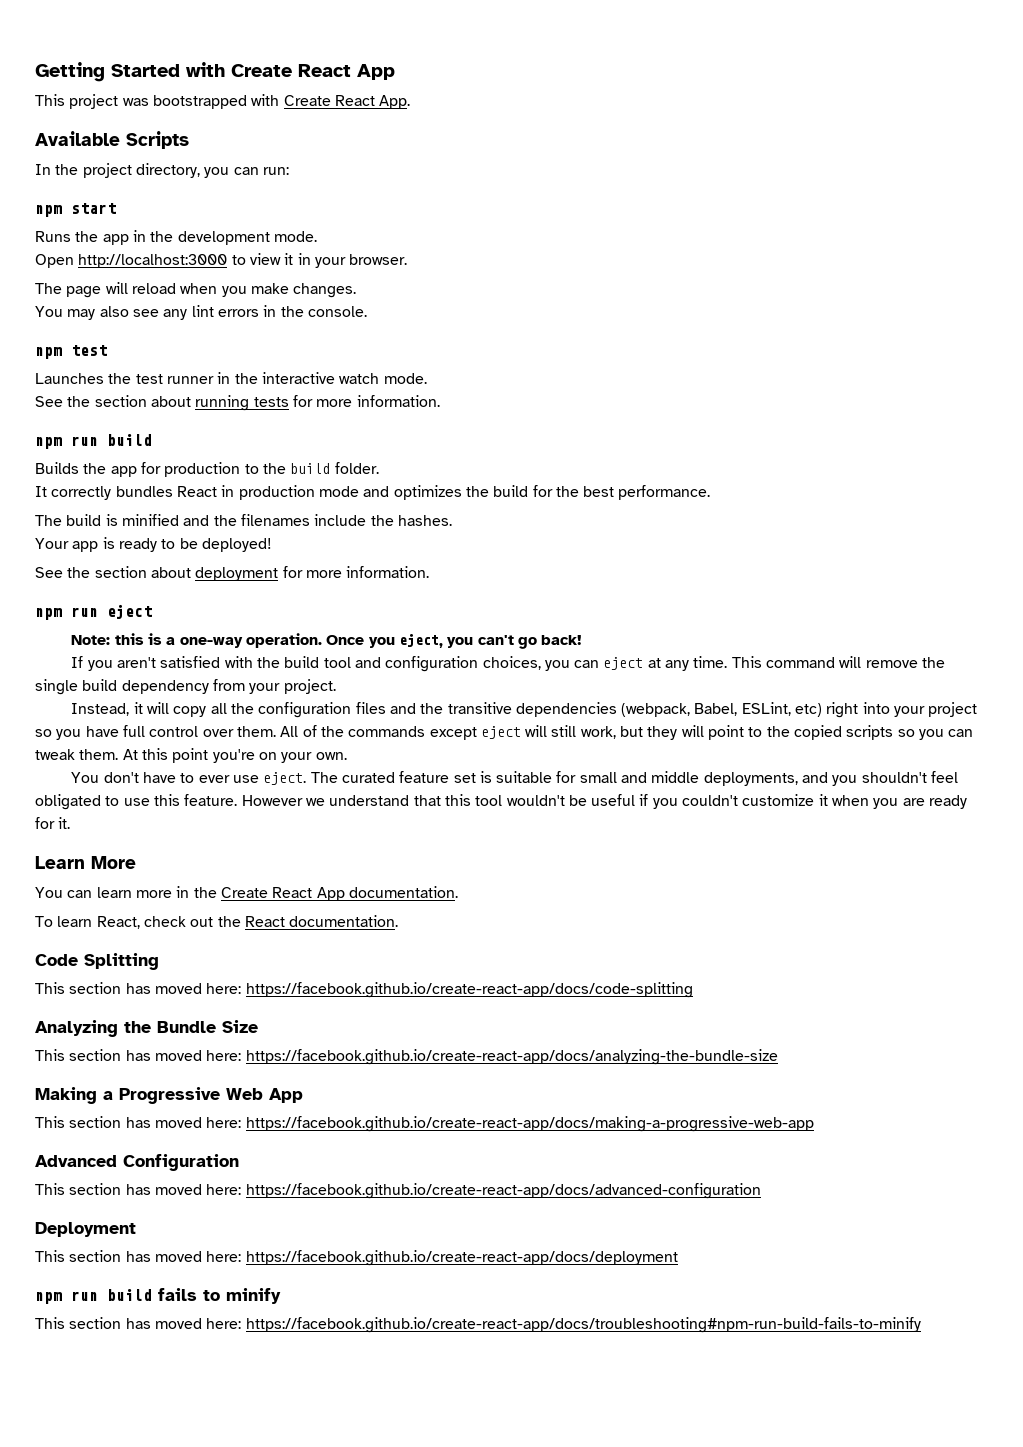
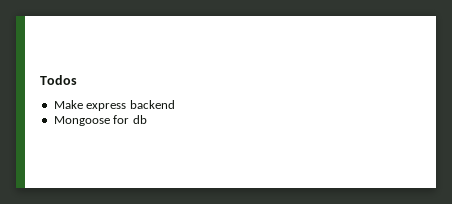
[35,62,395,82] [35,94,411,109] [35,131,189,149] [35,163,289,178] [35,203,116,217] [35,230,317,245] [35,253,408,268] [35,282,357,298] [35,305,367,320] [35,345,107,359] [35,372,427,384] [35,395,440,411] [35,434,152,449] [35,462,379,477] [35,485,711,500] [35,514,452,526] [35,537,272,552] [35,566,430,581] [35,604,152,620] [71,633,583,649] [71,656,946,672] [35,679,336,695] [71,702,978,718] [35,725,974,740] [35,748,347,763] [71,771,959,786] [35,794,968,810] [35,817,71,829] [35,856,136,869] [35,886,458,901] [35,915,399,929] [35,953,159,970] [35,982,693,998] [35,1020,258,1037] [35,1049,778,1065] [35,1087,303,1104] [35,1116,814,1132] [35,1154,239,1171] [35,1183,761,1199] [35,1222,136,1237] [35,1250,678,1266] [35,1288,281,1304] [35,1317,921,1333] Getting Started with Create React App // This project was bootstrapped with Create React App. // Available Scripts // In the project directory, you can run: // npm start // Runs the app in the development mode. // Open http://localhost:3000 to view it in your browser. // The page will reload when you make changes. // You may also see any lint errors in the console. // npm test // Launches the test runner in the interactive watch mode. // See the section about running tests for more information. // npm run build // Builds the app for production to the build folder. // It correctly bundles React in production mode and optimizes the build for the best performance. // The build is minified and the filenames include the hashes. // Your app is ready to be deployed! // See the section about deployment for more information. // npm run eject // Note: this is a one-way operation. Once you eject, you can't go back! // If you aren't satisfied with the build tool and configuration choices, you can eject at any time. This command will remove the single build dependency from your project. // Instead, it will copy all the configuration files and the transitive dependencies (webpack, Babel, ESLint, etc) right into your project so you have full control over them. All of the commands except eject will still work, but they will point to the copied scripts so you can tweak them. At this point you're on your own. // You don't have to ever use eject. The curated feature set is suitable for small and middle deployments, and you shouldn't feel obligated to use this feature. However we understand that this tool wouldn't be useful if you couldn't customize it when you are ready for it. // Learn More // You can learn more in the Create React App documentation. // To learn React, check out the React documentation. // Code Splitting // This section has moved here: https://facebook.github.io/create-react-app/docs/code-splitting // Analyzing the Bundle Size // This section has moved here: https://facebook.github.io/create-react-app/docs/analyzing-the-bundle-size // Making a Progressive Web App // This section has moved here: https://facebook.github.io/create-react-app/docs/making-a-progressive-web-app // Advanced Configuration // This section has moved here: https://facebook.github.io/create-react-app/docs/advanced-configuration // Deployment // This section has moved here: https://facebook.github.io/create-react-app/docs/deployment // npm run build fails to minify // This section has moved here: https://facebook.github.io/create-react-app/docs/troubleshooting#npm-run-build-fails-to-minify -> [40,75,77,85] [53,100,175,111] [53,115,147,126] Todos // Make express backend // Mongoose for db

